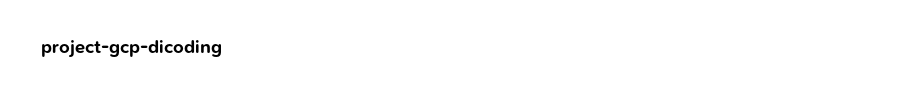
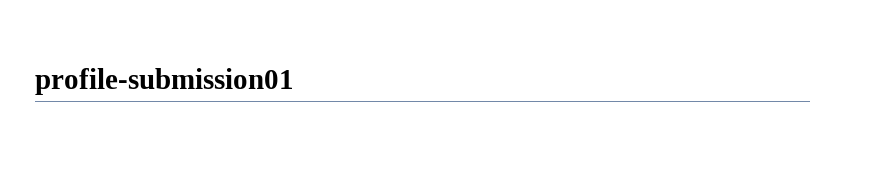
[41,40,222,58] project-gcp-dicoding -> [35,68,294,95] profile-submission01

